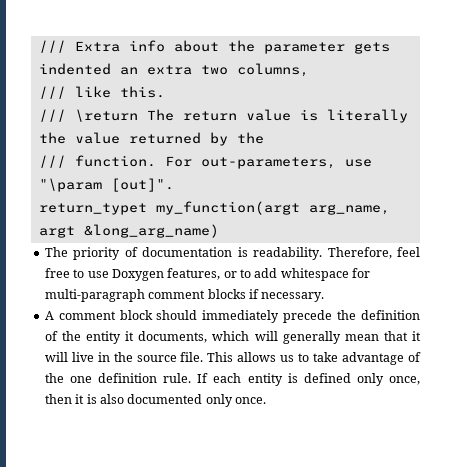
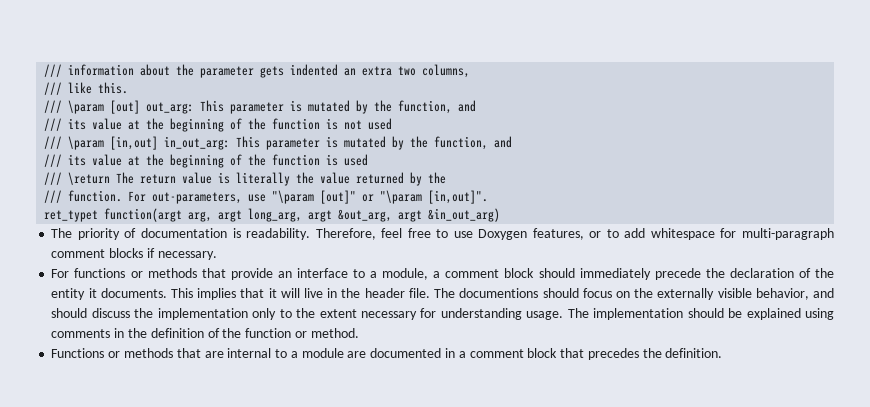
[38,40,165,53] /// Extra info -> [44,64,135,77] /// information
(165, 92) none -> [44,100,477,114] [44,118,393,132] [44,136,513,150] [44,154,369,168] // /// \param [out] out_arg: This parameter is mutated by the function, and // /// its value at the beginning of the function is not used // /// \param [in,out] in_out_arg: This parameter is mutated by the function, and // /// its value at the beginning of the function is used
[110,178,174,192] [38,201,390,215] [38,224,219,238] [out]". // return_typet my_function(argt arg_name, argt &long_arg_name) -> [320,190,489,204] [44,208,501,222] [out]" or "\param [in,out]". // ret_typet function(argt arg, argt long_arg, argt &out_arg, argt &in_out_arg)
[44,311,54,320] A -> [51,268,441,280] For functions or methods that provide an interface to a module, a
[361,310,420,320] definition -> [729,268,794,278] declaration
[138,331,379,344] documents, which will generally mean -> [100,288,237,300] documents. This implies
[136,352,421,365] [44,373,420,386] [44,394,266,407] source file. This allows us to take advantage of the one definition rule. If each entity is defined only once, then it is also documented only once. -> [364,288,835,300] [51,308,835,320] [51,328,359,338] [51,348,723,360] header file. The documentions should focus on the externally visible behavior, and should discuss the implementation only to the extent necessary for understanding usage. The implementation should be explained using comments in the definition of the function or method. // Functions or methods that are internal to a module are documented in a comment block that precedes the definition.

